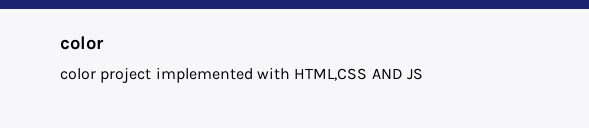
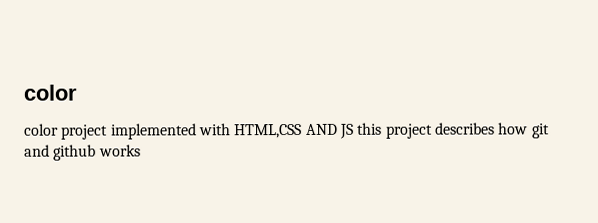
(423, 74) none -> [357,122,550,139] [24,144,141,161] this project describes how git and github works

